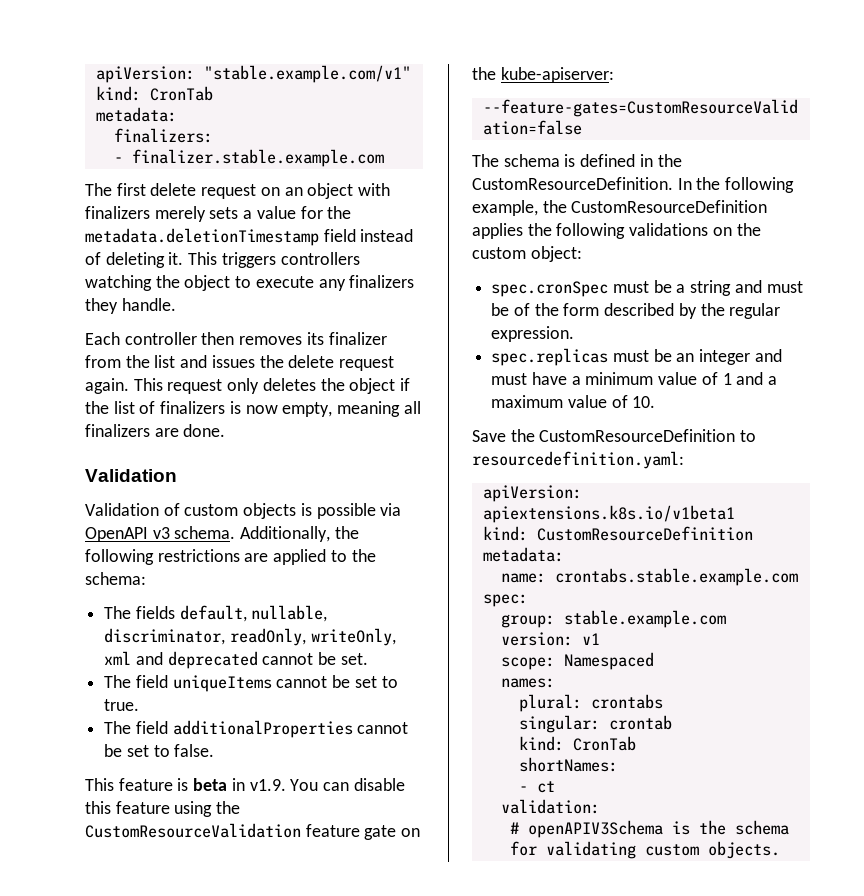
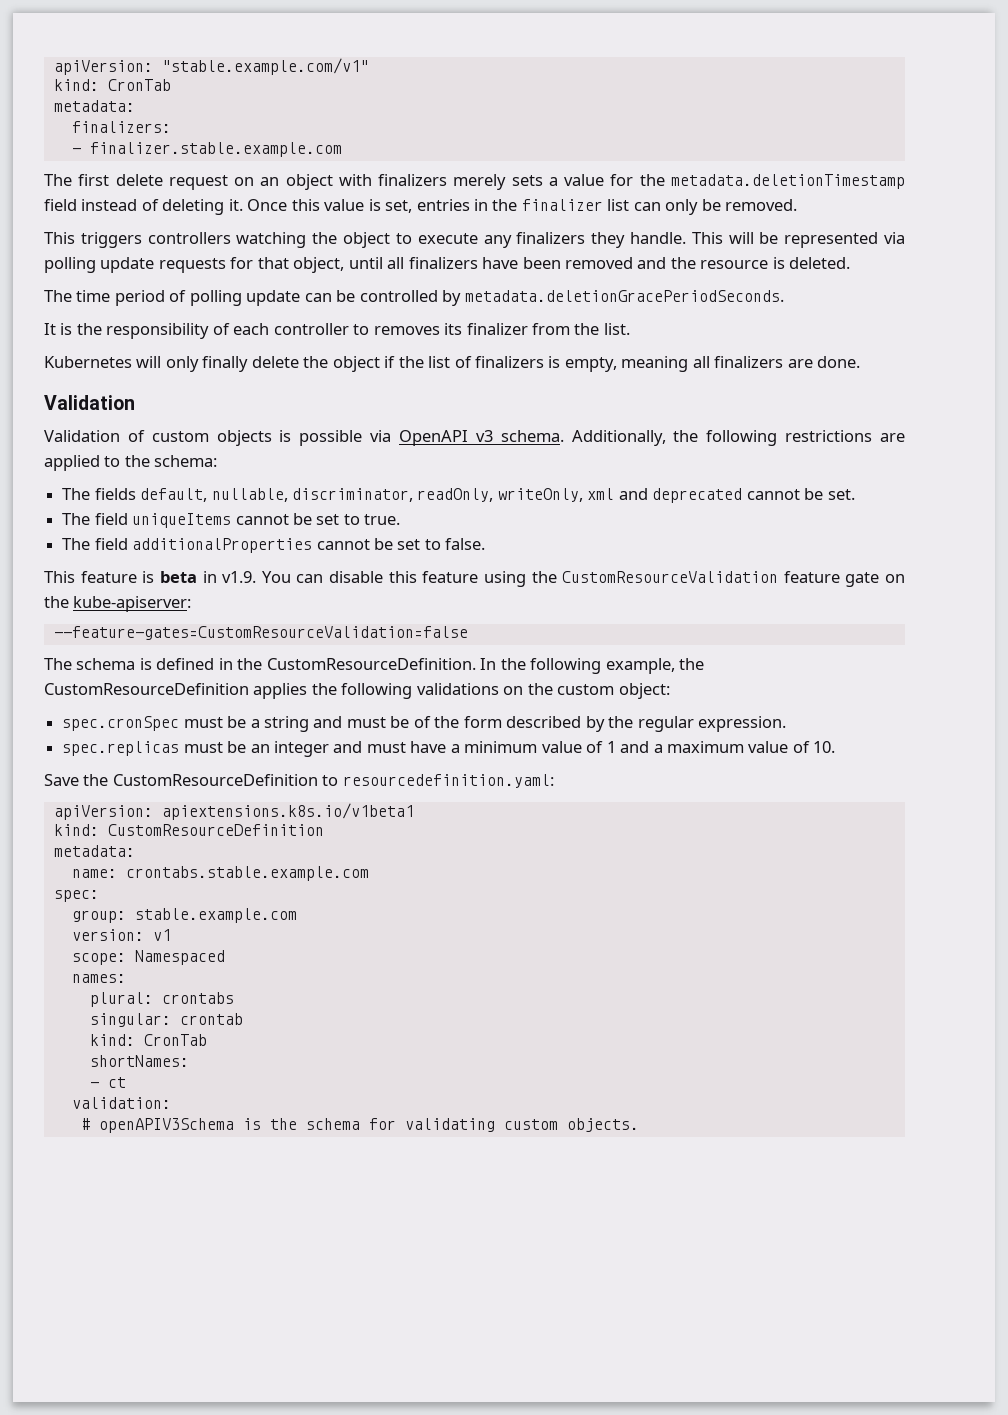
(184, 258) none -> [247,199,798,215] Once this value is set, entries in the finalizer list can only be removed. //
[85,332,235,345] // Each controller then -> [691,232,905,248] [44,257,851,273] [44,290,784,306] [44,323,370,339] This will be represented via polling update requests for that object, until all finalizers have been removed and the resource is deleted. // The time period of polling update can be controlled by metadata.deletionGracePeriodSeconds. // It is the responsibility of each controller to
[154,355,395,371] [85,378,316,394] list and issues the delete request again. This request only deletes -> [603,323,630,335] [44,356,299,372] list. // Kubernetes will only finally delete
[245,405,278,414] now -> (561, 362) none

